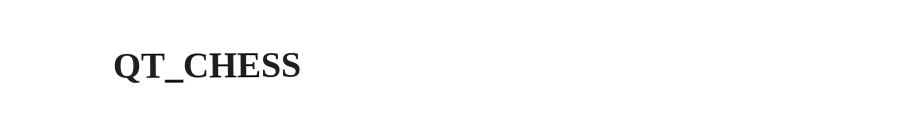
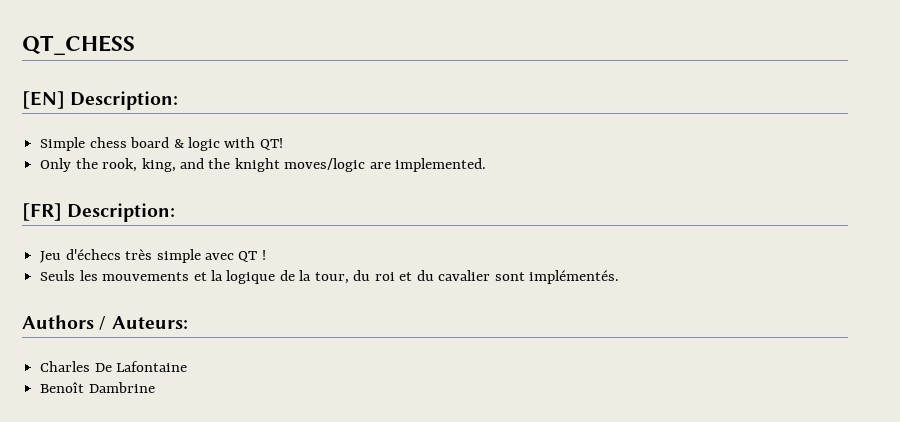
(302, 68) none -> [22,91,179,110] [40,137,283,151] [40,158,487,172] [22,203,176,222] [40,249,266,263] [40,270,619,284] [22,315,188,330] [40,361,188,372] [40,382,155,393] // [EN] Description: // Simple chess board & logic with QT! // Only the rook, king, and the knight moves/logic are implemented. // [FR] Description: // Jeu d'échecs très simple avec QT ! // Seuls les mouvements et la logique de la tour, du roi et du cavalier sont implémentés. // Authors / Auteurs: // Charles De Lafontaine // Benoît Dambrine

